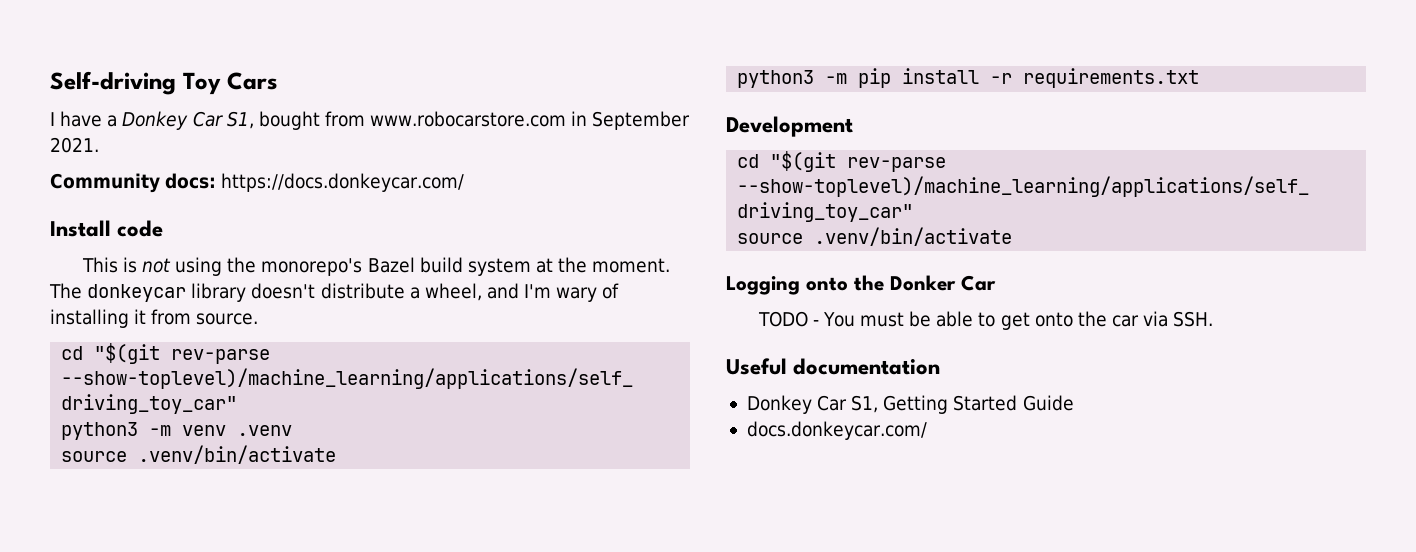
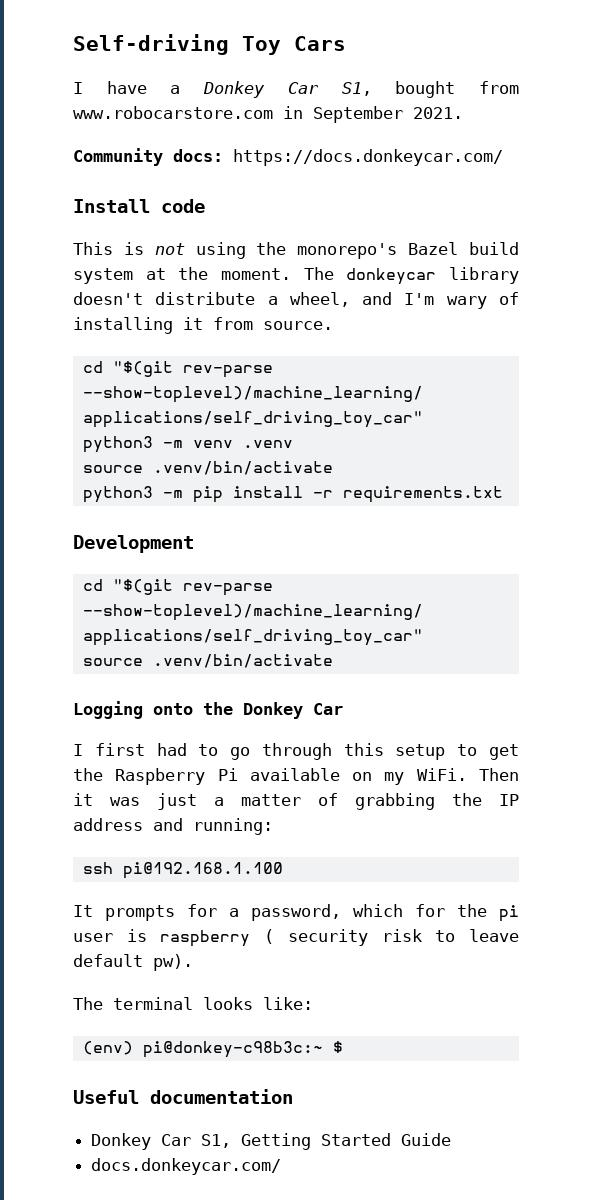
[890,275,956,291] Donker -> [243,702,303,719] Donkey
[757,311,1214,330] TODO - You must be able to get onto the car via SSH. -> [73,743,519,760] [73,768,519,785] [73,793,519,810] [73,818,273,835] [82,862,283,879] [73,904,519,922] [73,929,519,947] [73,954,193,971] [73,997,313,1010] [82,1041,343,1058] I first had to go through this setup to get the Raspberry Pi available on my WiFi. Then it was just a matter of grabbing the IP address and running: // ssh pi@192.168.1.100 // It prompts for a password, which for the pi user is raspberry ( security risk to leave default pw). // The terminal looks like: // (env) pi@donkey-c98b3c:~ $

